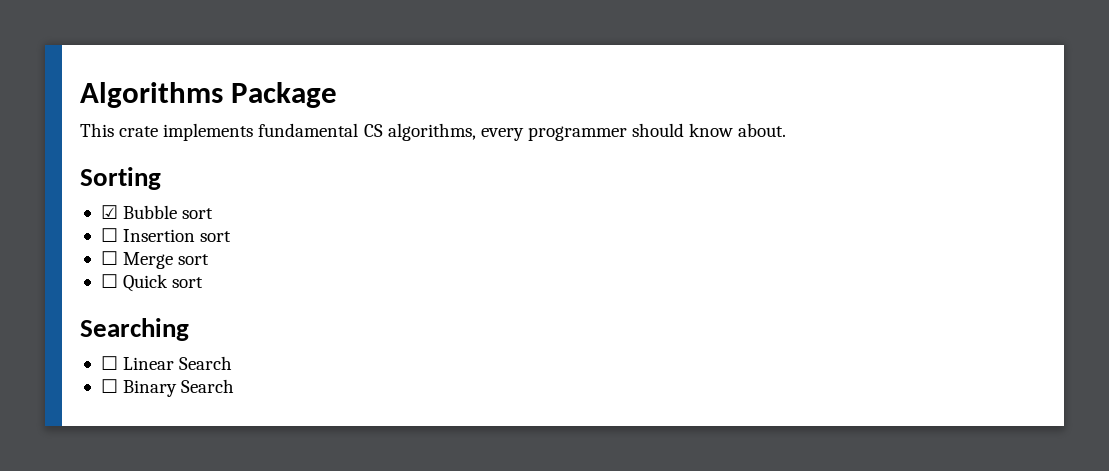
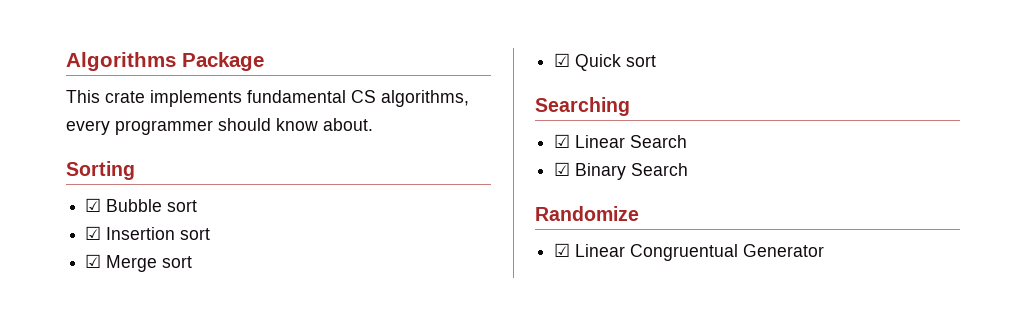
[100,228,118,242] ☐ -> [85,226,102,240] ☑
[100,251,118,265] ☐ -> [85,254,102,268] ☑
[100,274,118,288] ☐ -> [554,53,571,67] ☑
[100,356,118,370] ☐ -> [554,134,571,148] ☑
[100,379,118,393] ☐ -> [554,162,571,176] ☑
(235, 386) none -> [535,206,639,221] [554,243,825,261] // Randomize // ☑ Linear Congruentual Generator

